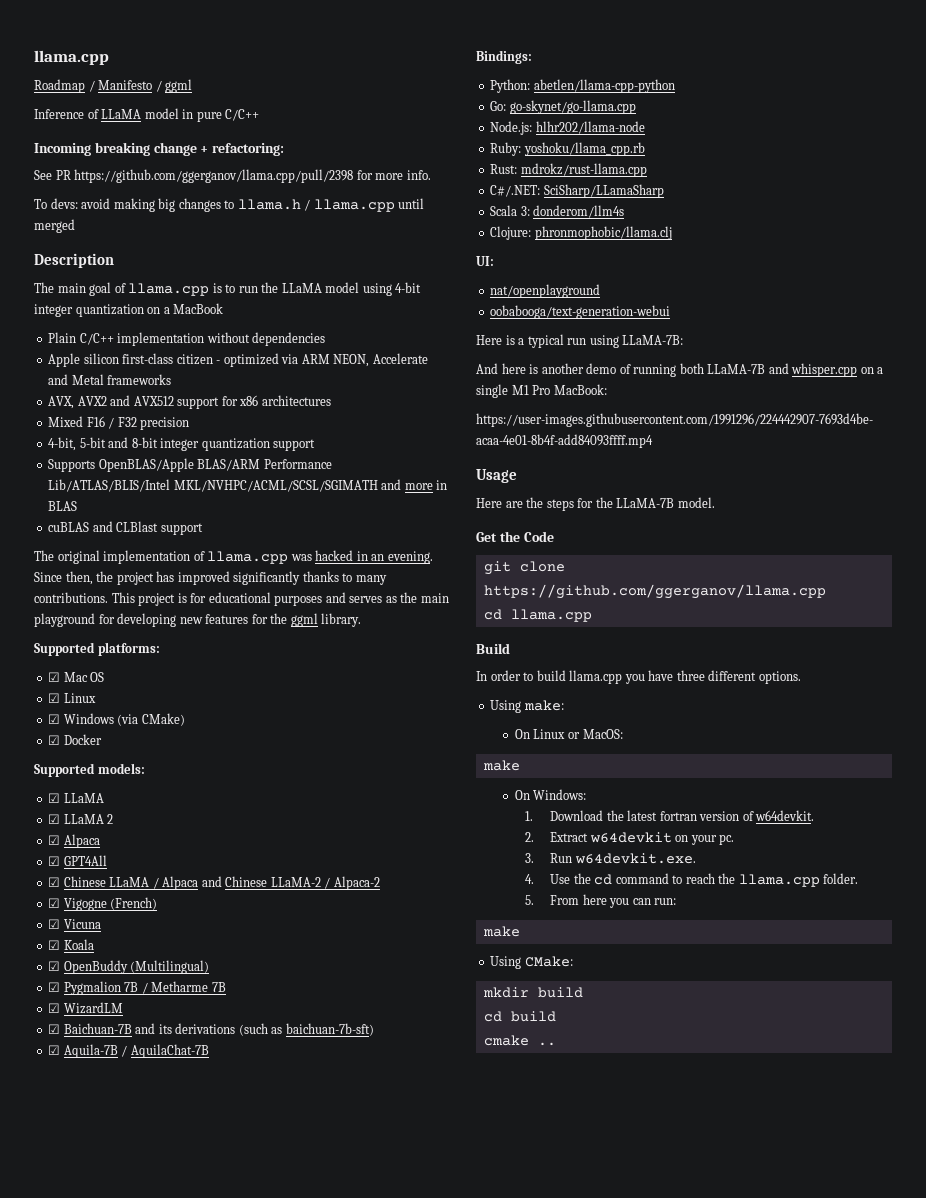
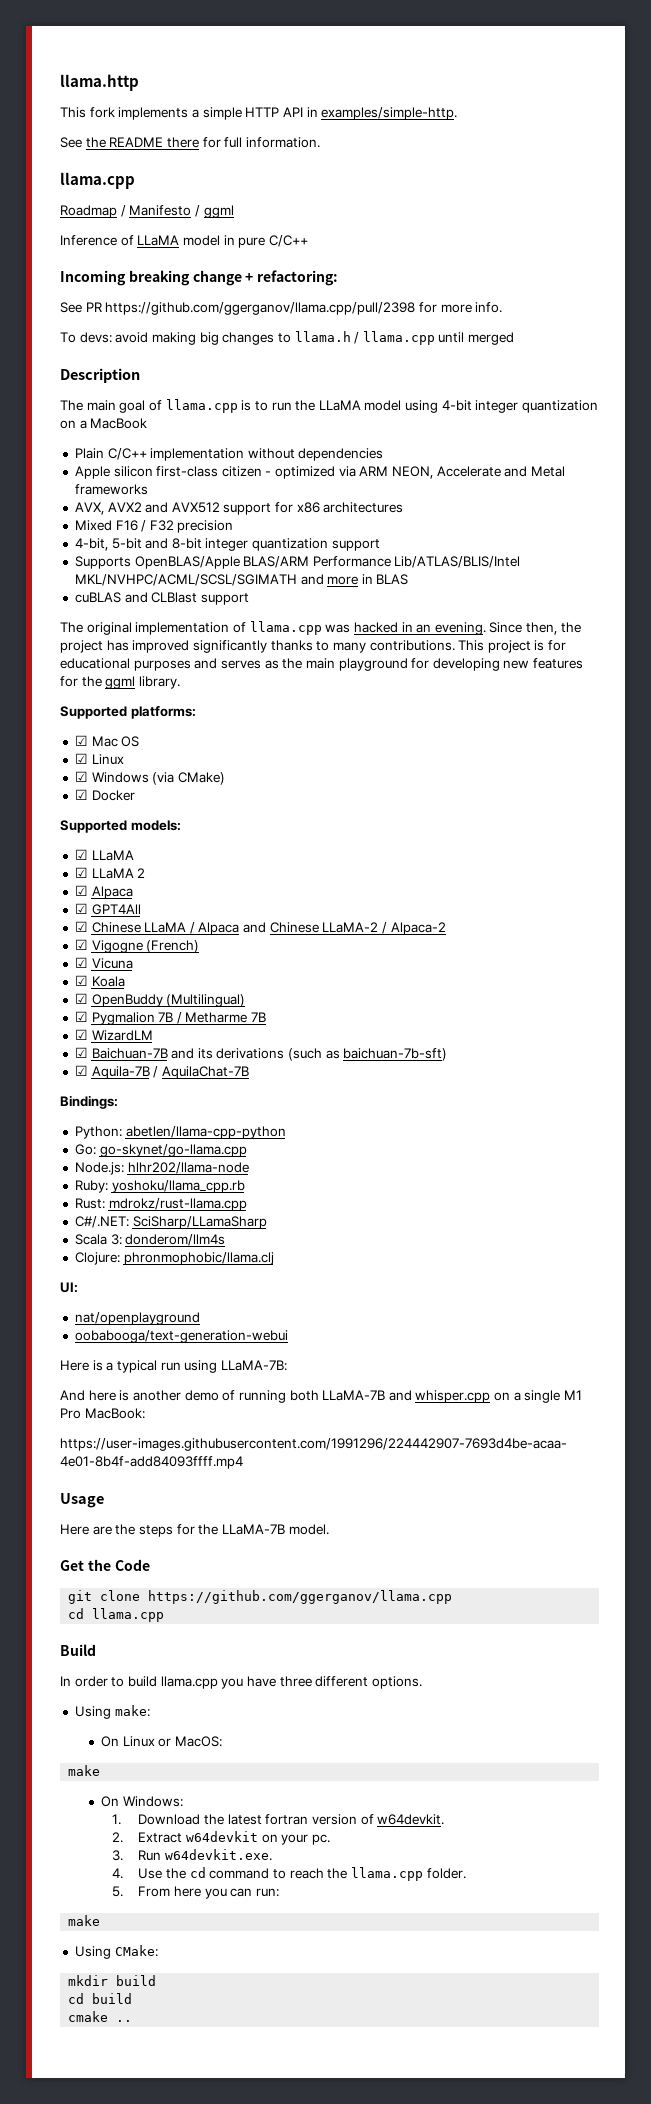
(34, 57) none -> [60,74,139,91] [60,107,458,120] [60,137,320,148] llama.http // This fork implements a simple HTTP API in examples/simple-http. // See the README there for full information. //

